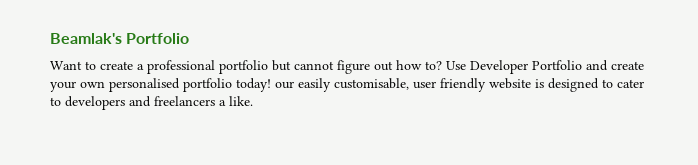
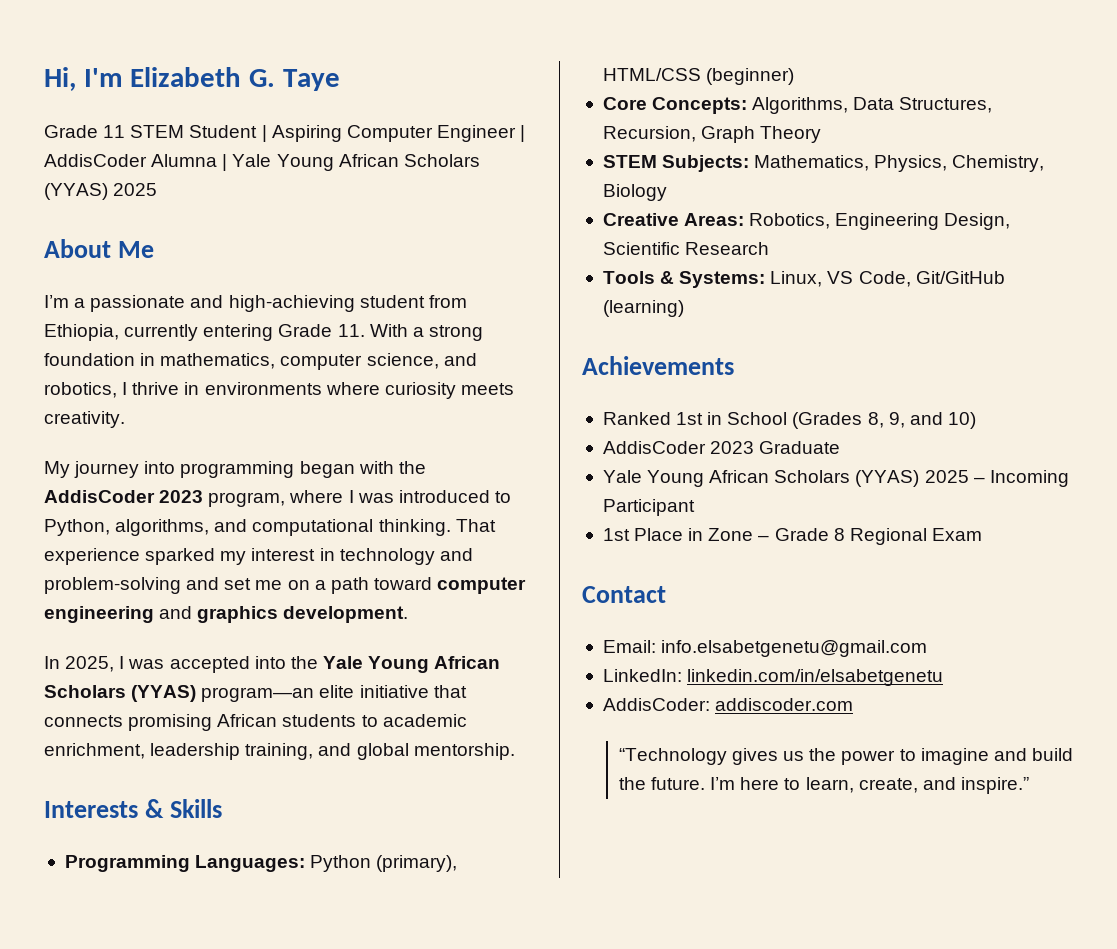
[50,33,190,44] [50,60,644,74] [50,78,644,92] [50,96,253,110] Beamlak's Portfolio // Want to create a professional portfolio but cannot figure out how to? Use Developer Portfolio and create your own personalised portfolio today! our easily customisable, user friendly website is designed to cater to developers and freelancers a like. -> [44,67,340,91] [44,125,526,142] [44,154,480,171] [44,183,158,200] [44,239,154,258] [44,295,467,312] [44,324,483,341] [44,353,477,370] [44,382,514,399] [44,411,125,428] [44,461,426,478] [44,490,511,507] [44,519,496,536] [44,548,473,565] [44,577,527,594] [44,606,409,623] [44,656,501,673] [44,685,467,702] [44,714,467,731] [44,743,515,760] [44,799,222,818] [64,855,458,872] [602,68,795,85] [602,97,993,114] [602,126,822,143] [602,155,1045,172] [602,184,667,201] [602,213,1011,230] [602,242,770,255] [602,271,1005,288] [602,300,684,317] [582,356,734,375] [602,412,976,429] [602,441,841,454] [602,470,1069,487] [602,499,695,516] [602,528,982,545] [582,586,666,603] [602,640,928,657] [602,669,944,686] [602,698,854,711] [618,748,1073,765] [618,777,1029,794] Hi, I'm Elizabeth G. Taye // Grade 11 STEM Student | Aspiring Computer Engineer | AddisCoder Alumna | Yale Young African Scholars (YYAS) 2025 // About Me // I’m a passionate and high-achieving student from Ethiopia, currently entering Grade 11. With a strong foundation in mathematics, computer science, and robotics, I thrive in environments where curiosity meets creativity. // My journey into programming began with the AddisCoder 2023 program, where I was introduced to Python, algorithms, and computational thinking. That experience sparked my interest in technology and problem-solving and set me on a path toward computer engineering and graphics development. // In 2025, I was accepted into the Yale Young African Scholars (YYAS) program—an elite initiative that connects promising African students to academic enrichment, leadership training, and global mentorship. // Interests & Skills // Programming Languages: Python (primary), HTML/CSS (beginner) // Core Concepts: Algorithms, Data Structures, Recursion, Graph Theory // STEM Subjects: Mathematics, Physics, Chemistry, Biology // Creative Areas: Robotics, Engineering Design, Scientific Research // Tools & Systems: Linux, VS Code, Git/GitHub (learning) // Achievements // Ranked 1st in School (Grades 8, 9, and 10) // AddisCoder 2023 Graduate // Yale Young African Scholars (YYAS) 2025 – Incoming Participant // 1st Place in Zone – Grade 8 Regional Exam // Contact // Email: info.elsabetgenetu@gmail.com // LinkedIn: linkedin.com/in/elsabetgenetu // AddisCoder: addiscoder.com // “Technology gives us the power to imagine and build the future. I’m here to learn, create, and inspire.”

